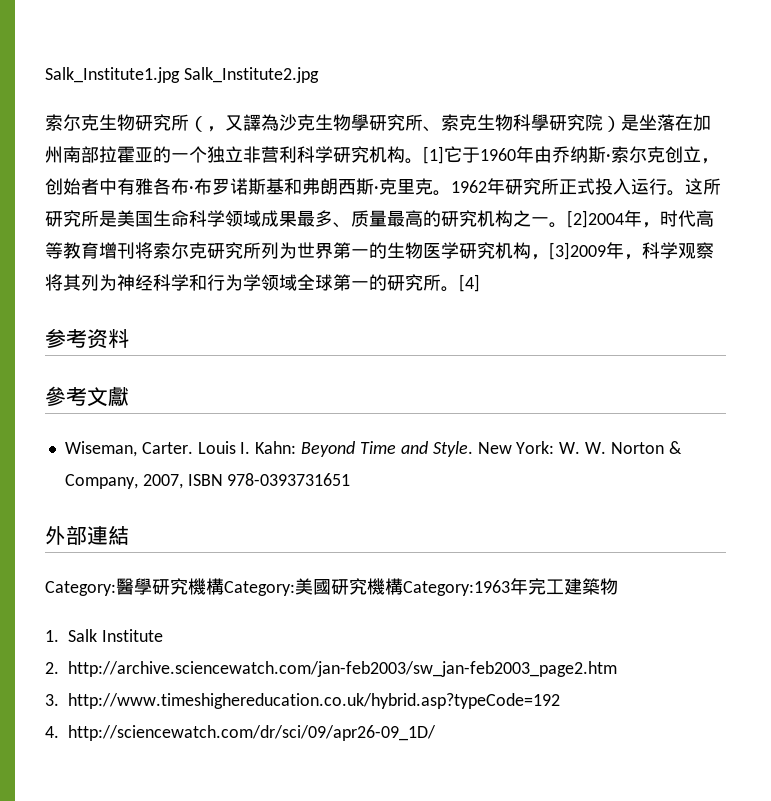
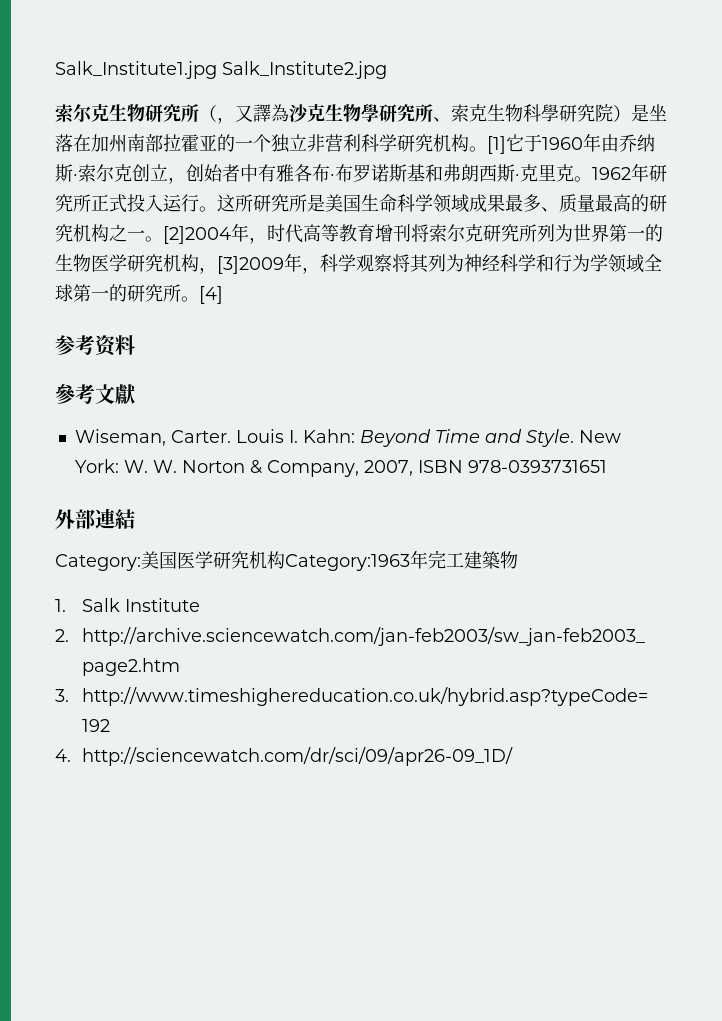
[116,578,403,596] 醫學研究機構Category:美國研究機構 -> [141,551,285,569] 美国医学研究机构

